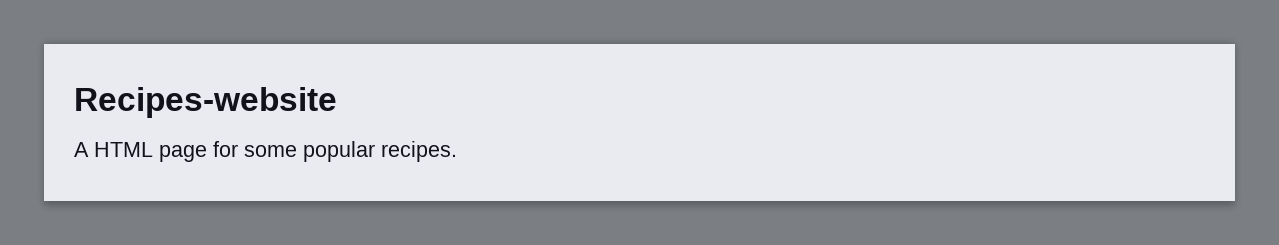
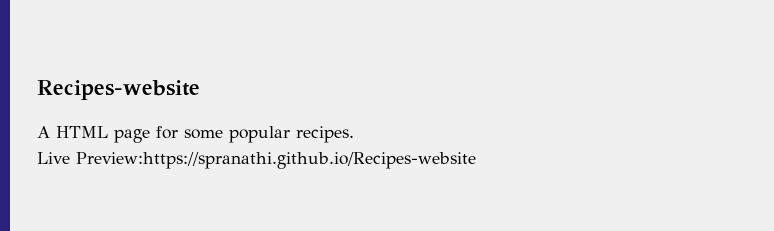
(457, 151) none -> [37,152,476,169] // Live Preview:https://spranathi.github.io/Recipes-website

